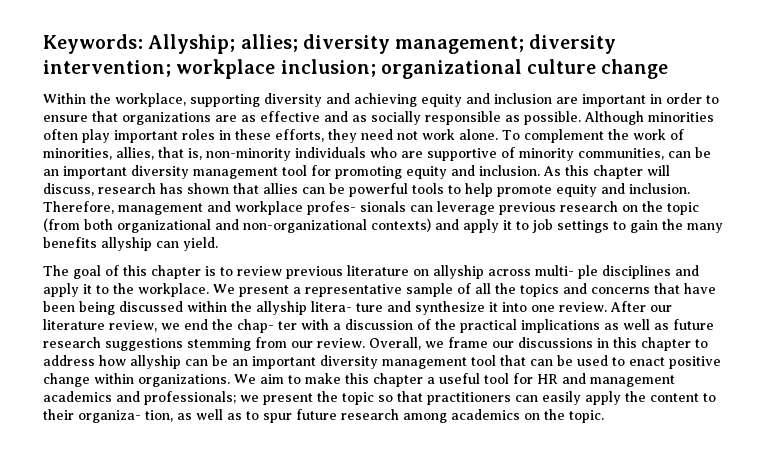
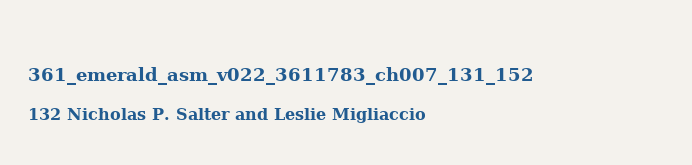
[43,34,617,54] [43,59,669,79] [43,93,719,107] [43,111,714,125] [43,129,684,143] [43,147,711,161] [43,165,670,179] [43,183,690,197] [43,201,699,215] [43,218,723,233] [43,237,218,251] [43,265,699,279] [43,283,716,297] [43,301,672,315] [43,319,714,333] [43,337,708,351] [43,355,721,369] [43,373,675,387] [43,391,716,405] [43,409,604,423] Keywords: Allyship; allies; diversity management; diversity intervention; workplace inclusion; organizational culture change // Within the workplace, supporting diversity and achieving equity and inclusion are important in order to ensure that organizations are as effective and as socially responsible as possible. Although minorities often play important roles in these efforts, they need not work alone. To complement the work of minorities, allies, that is, non-minority individuals who are supportive of minority communities, can be an important diversity management tool for promoting equity and inclusion. As this chapter will discuss, research has shown that allies can be powerful tools to help promote equity and inclusion. Therefore, management and workplace profes- sionals can leverage previous research on the topic (from both organizational and non-organizational contexts) and apply it to job settings to gain the many benefits allyship can yield. // The goal of this chapter is to review previous literature on allyship across multi- ple disciplines and apply it to the workplace. We present a representative sample of all the topics and concerns that have been being discussed within the allyship litera- ture and synthesize it into one review. After our literature review, we end the chap- ter with a discussion of the practical implications as well as future research suggestions stemming from our review. Overall, we frame our discussions in this chapter to address how allyship can be an important diversity management tool that can be used to enact positive change within organizations. We aim to make this chapter a useful tool for HR and management academics and professionals; we present the topic so that practitioners can easily apply the content to their organiza- tion, as well as to spur future research among academics on the topic. -> [28,67,534,85] [28,108,426,123] 361_emerald_asm_v022_3611783_ch007_131_152 // 132 Nicholas P. Salter and Leslie Migliaccio

